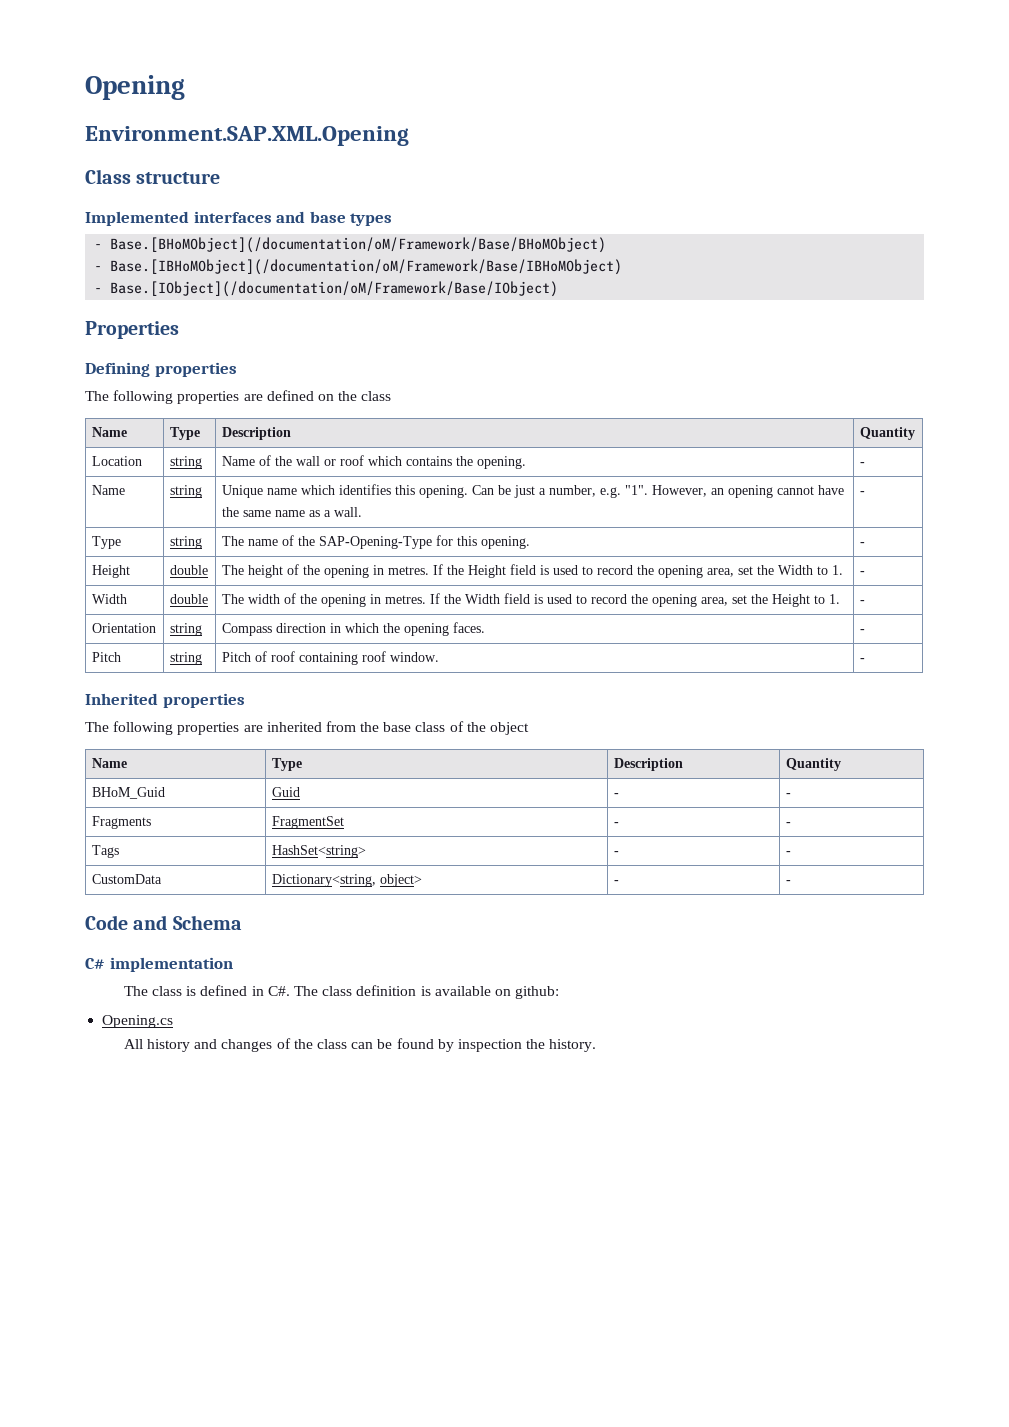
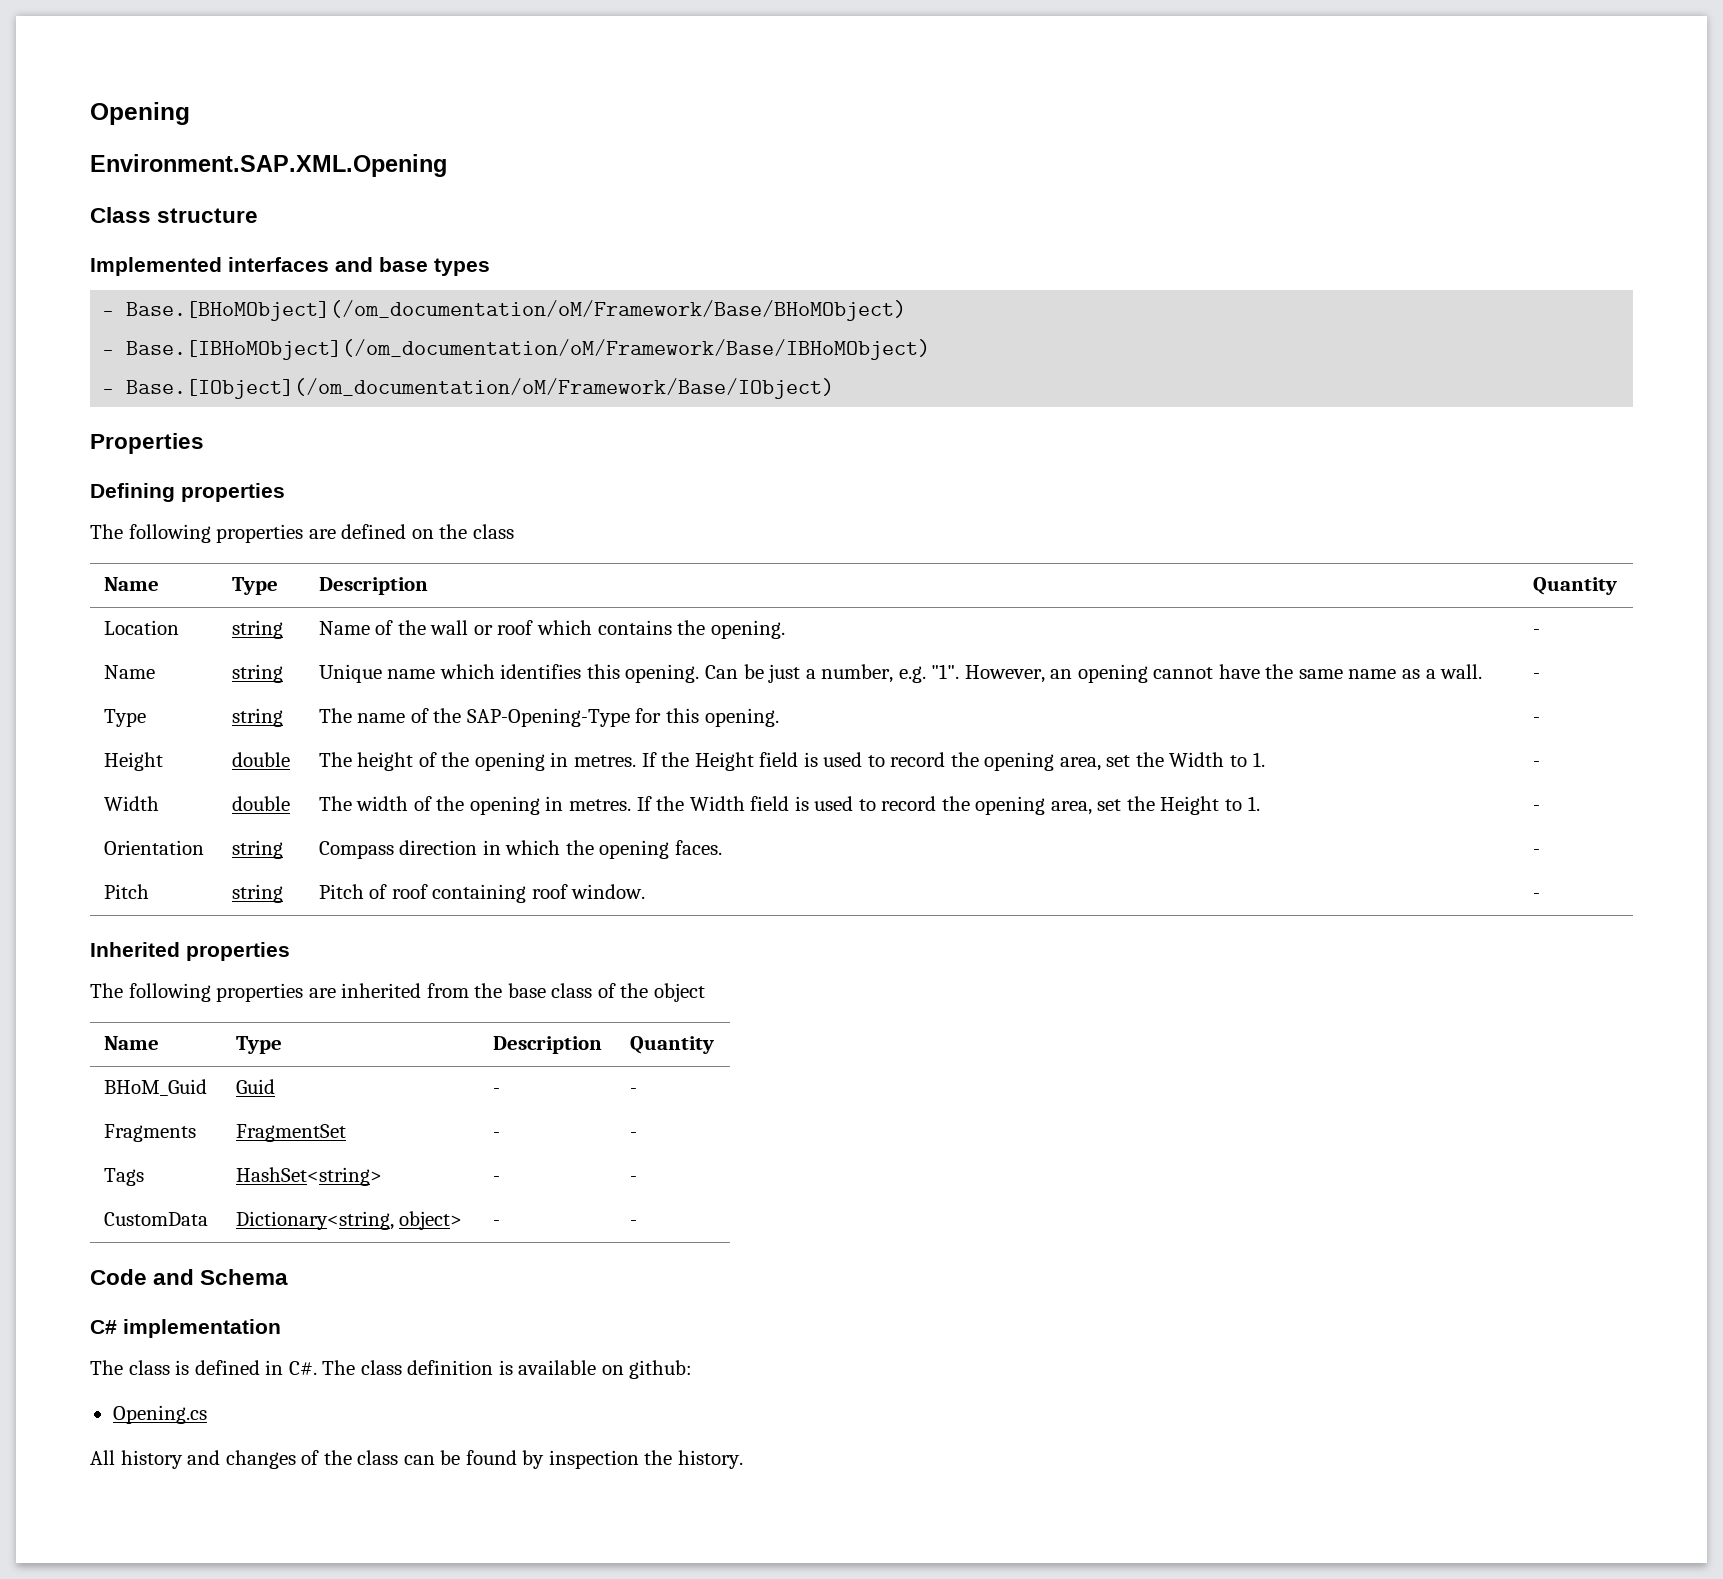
[110,237,607,253] [94,259,623,275] [94,281,559,297] Base.[BHoMObject](/documentation/oM/Framework/Base/BHoMObject) // - Base.[IBHoMObject](/documentation/oM/Framework/Base/IBHoMObject) // - Base.[IObject](/documentation/oM/Framework/Base/IObject) -> [126,300,907,321] [102,339,931,360] [102,378,835,399] Base.[BHoMObject](/om_documentation/oM/Framework/Base/BHoMObject) // - Base.[IBHoMObject](/om_documentation/oM/Framework/Base/IBHoMObject) // - Base.[IObject](/om_documentation/oM/Framework/Base/IObject)

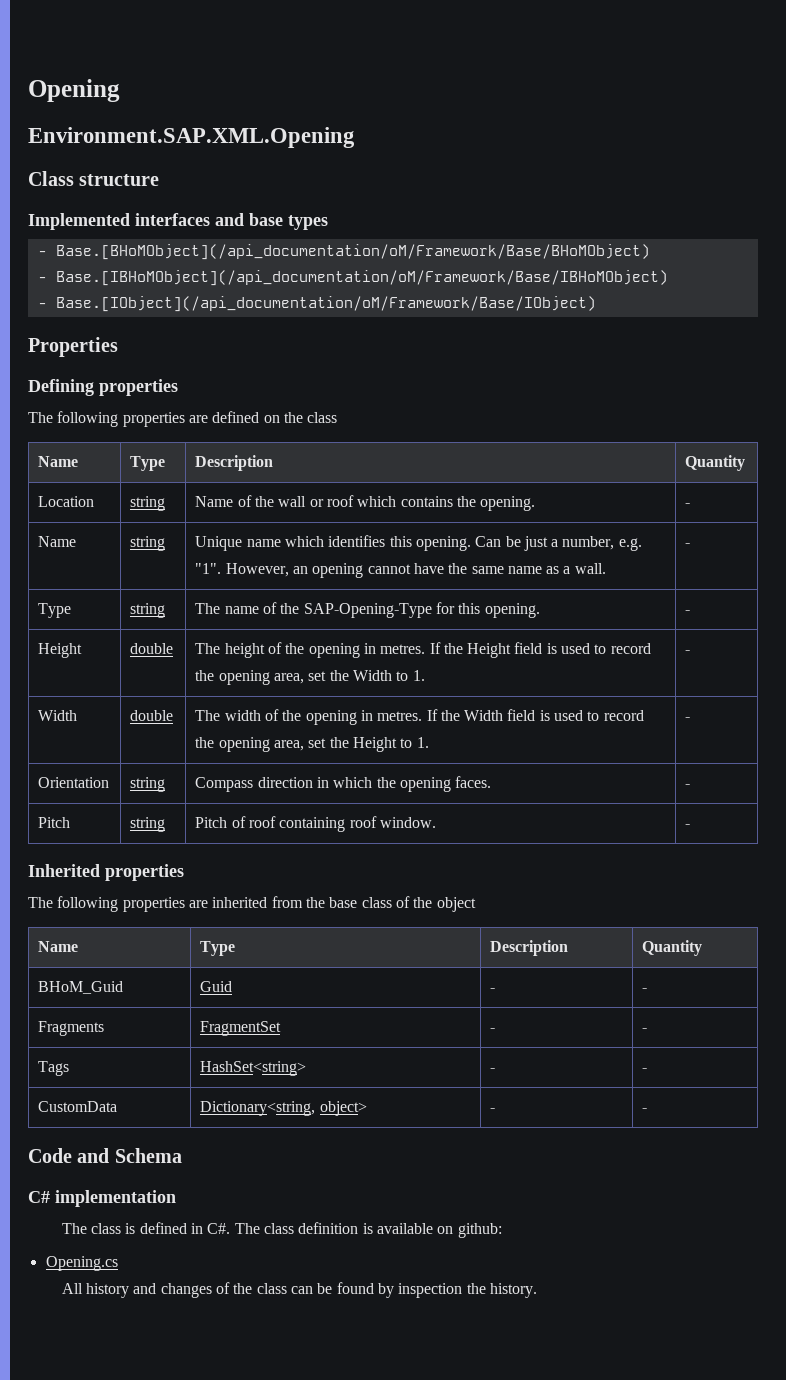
[126,300,907,321] [102,339,931,360] [102,378,835,399] Base.[BHoMObject](/om_documentation/oM/Framework/Base/BHoMObject) // - Base.[IBHoMObject](/om_documentation/oM/Framework/Base/IBHoMObject) // - Base.[IObject](/om_documentation/oM/Framework/Base/IObject) -> [55,244,650,260] [37,270,668,286] [37,296,596,312] Base.[BHoMObject](/api_documentation/oM/Framework/Base/BHoMObject) // - Base.[IBHoMObject](/api_documentation/oM/Framework/Base/IBHoMObject) // - Base.[IObject](/api_documentation/oM/Framework/Base/IObject)

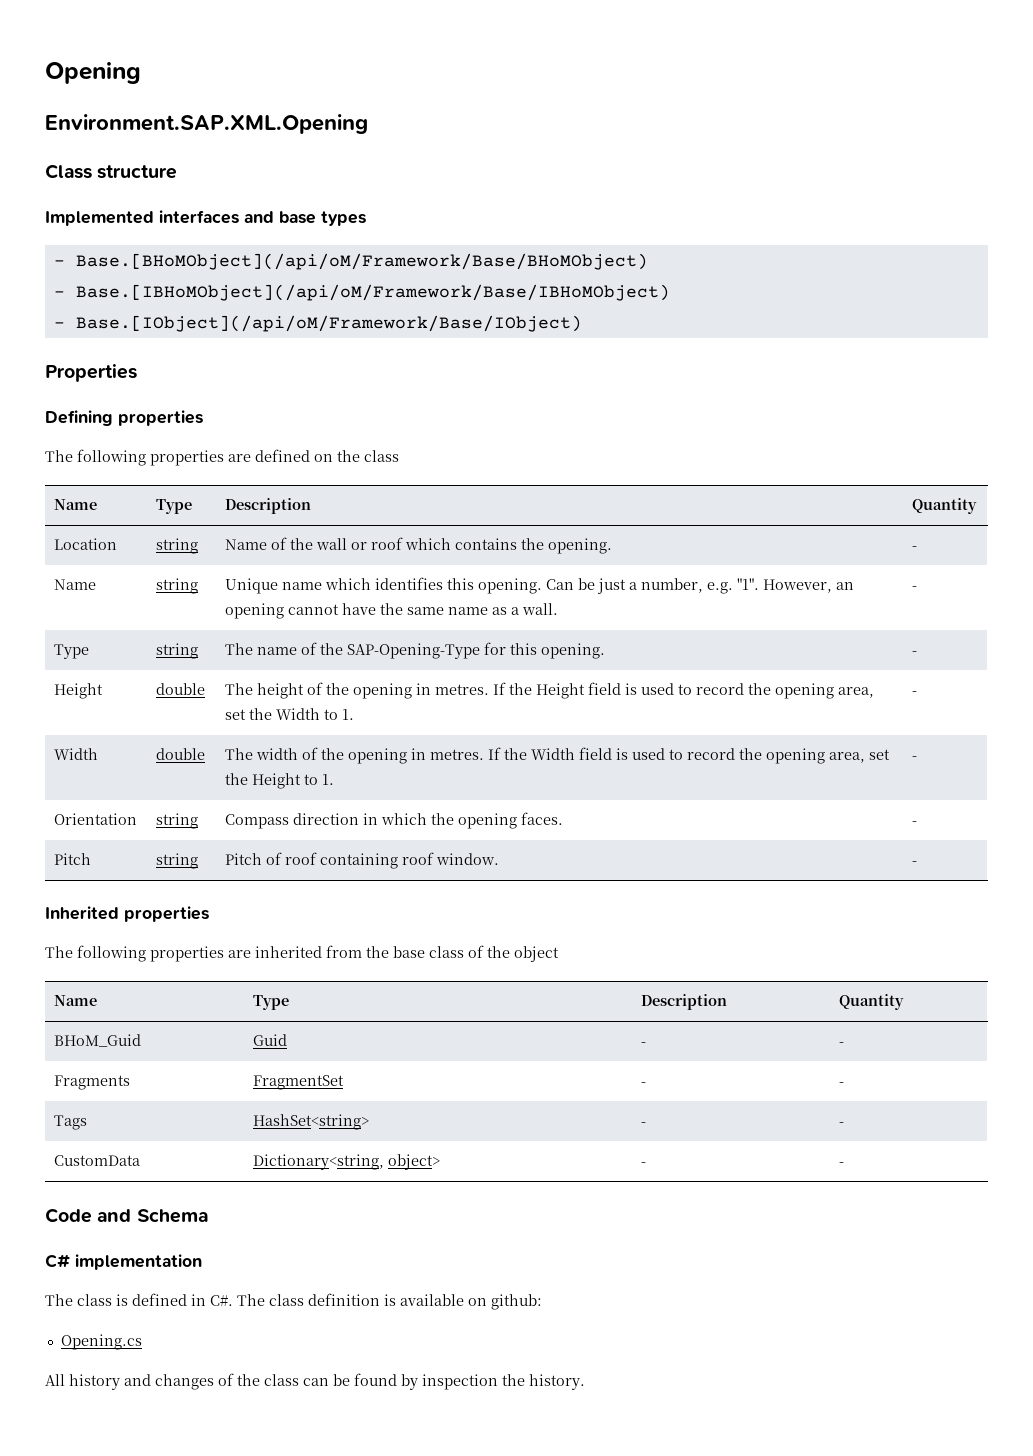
[55,244,650,260] [37,270,668,286] [37,296,596,312] Base.[BHoMObject](/api_documentation/oM/Framework/Base/BHoMObject) // - Base.[IBHoMObject](/api_documentation/oM/Framework/Base/IBHoMObject) // - Base.[IObject](/api_documentation/oM/Framework/Base/IObject) -> [75,253,648,270] [53,284,670,301] [53,315,582,332] Base.[BHoMObject](/api/oM/Framework/Base/BHoMObject) // - Base.[IBHoMObject](/api/oM/Framework/Base/IBHoMObject) // - Base.[IObject](/api/oM/Framework/Base/IObject)

